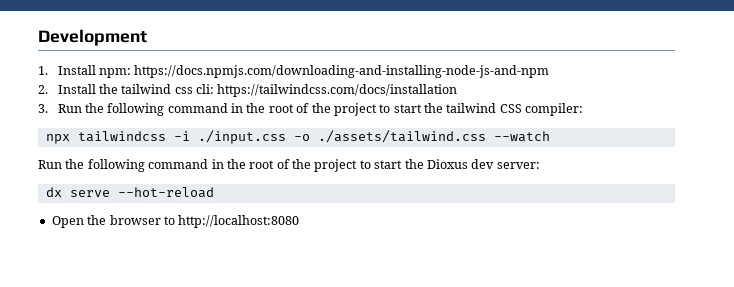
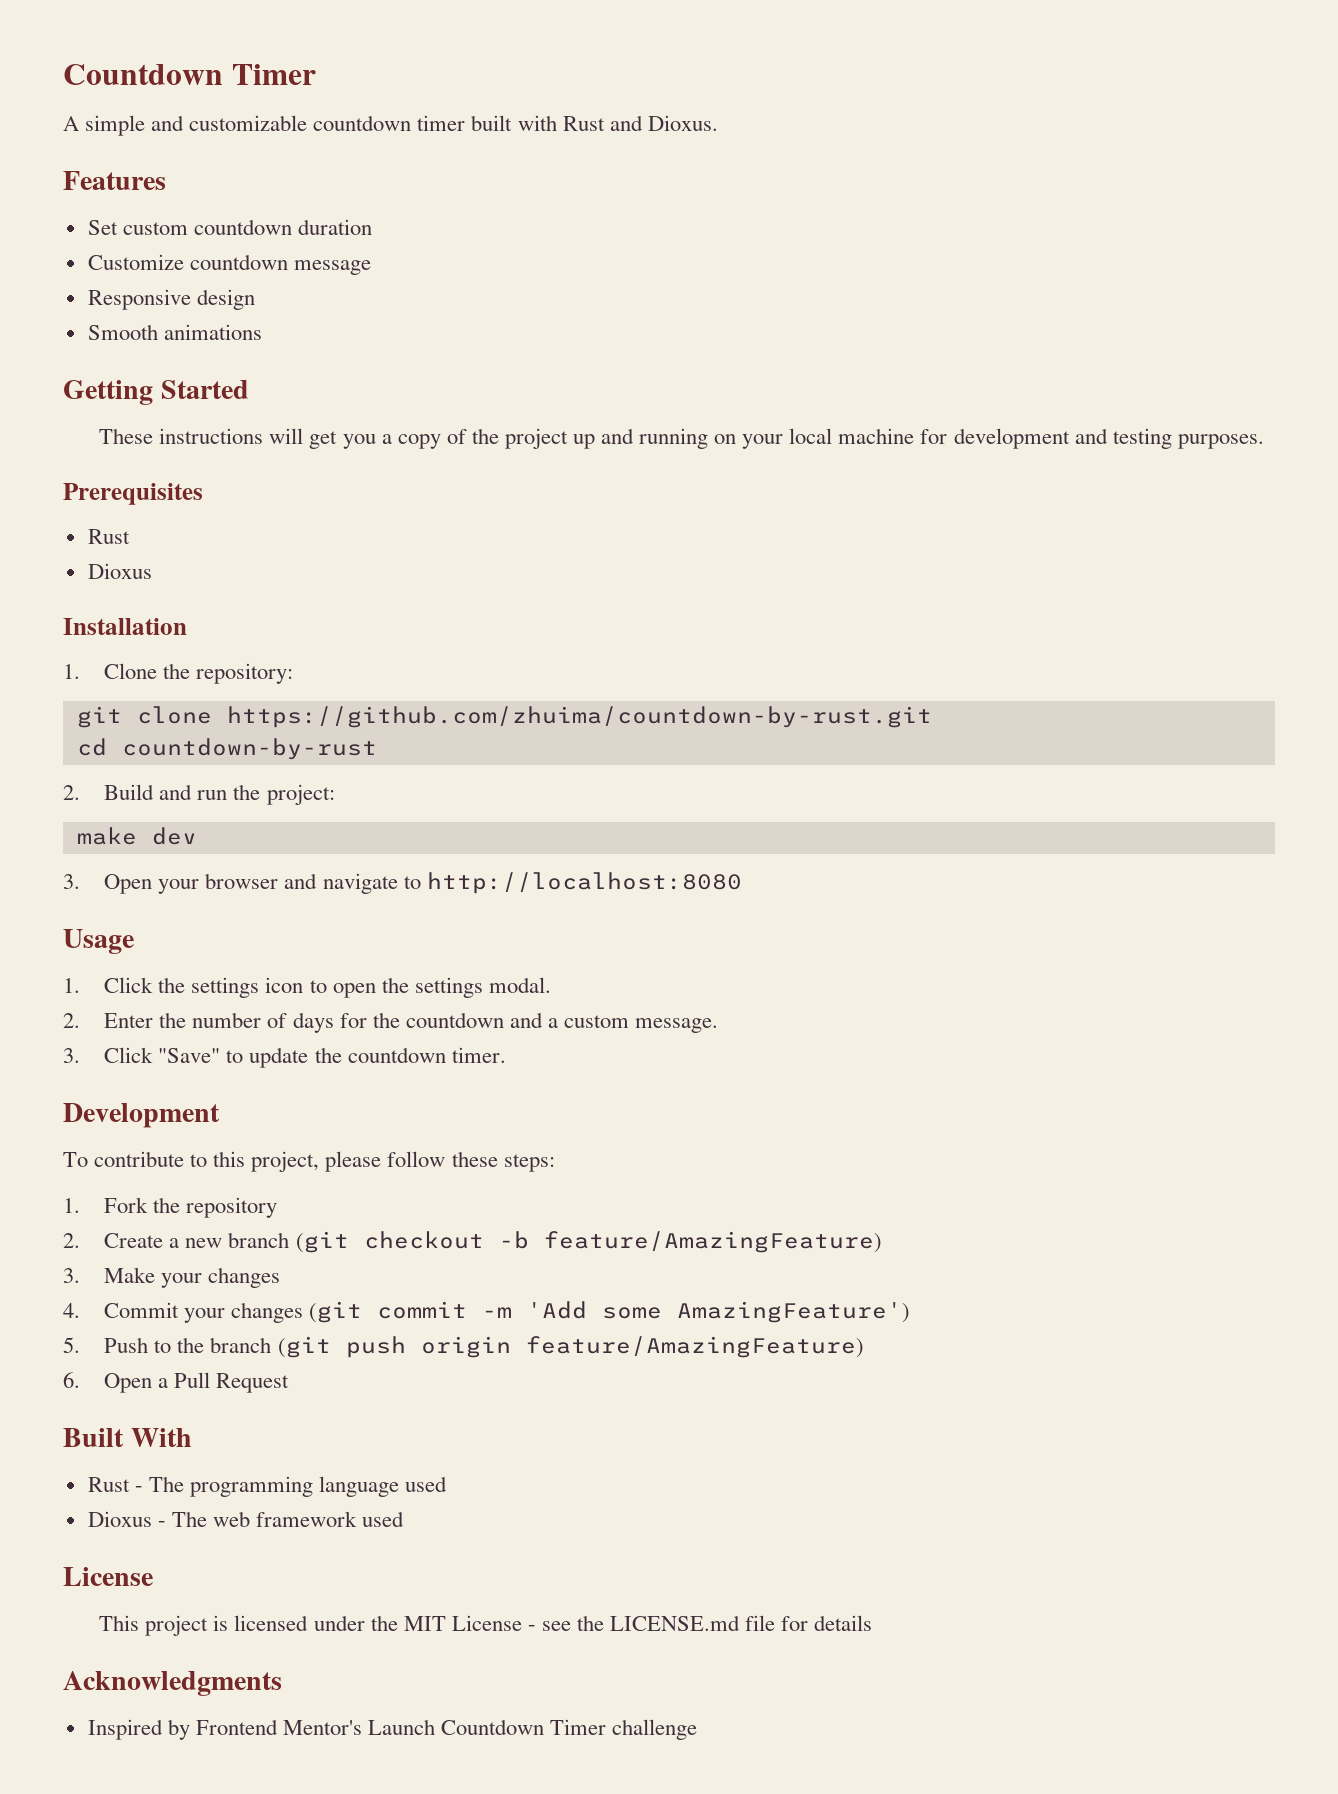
[38,29,147,46] [38,65,550,78] [38,84,458,97] [38,103,584,116] [45,130,550,144] [38,159,540,172] [45,187,214,198] [51,215,300,228] Development // 1. Install npm: https://docs.npmjs.com/downloading-and-installing-node-js-and-npm // 2. Install the tailwind css cli: https://tailwindcss.com/docs/installation // 3. Run the following command in the root of the project to start the tailwind CSS compiler: // npx tailwindcss -i ./input.css -o ./assets/tailwind.css --watch // Run the following command in the root of the project to start the Dioxus dev server: // dx serve --hot-reload // Open the browser to http://localhost:8080 -> [63,64,316,85] [63,115,718,136] [63,171,166,190] [87,219,372,235] [87,254,371,275] [87,289,255,310] [87,324,262,340] [63,380,249,405] [99,428,1264,449] [63,483,203,505] [87,529,130,544] [87,563,152,579] [63,618,187,635] [63,663,294,684] [76,706,932,728] [76,738,377,760] [63,784,335,805] [76,827,197,845] [63,872,742,894] [63,929,134,954] [63,977,551,998] [63,1012,719,1033] [63,1047,506,1068] [63,1103,220,1128] [63,1151,555,1172] [63,1197,278,1218] [63,1231,882,1253] [63,1267,281,1288] [63,1301,911,1323] [63,1336,864,1358] [63,1372,290,1393] [63,1428,192,1447] [87,1476,448,1497] [87,1511,405,1527] [63,1567,153,1586] [99,1615,873,1636] [63,1671,282,1696] [87,1719,698,1740] Countdown Timer // A simple and customizable countdown timer built with Rust and Dioxus. // Features // Set custom countdown duration // Customize countdown message // Responsive design // Smooth animations // Getting Started // These instructions will get you a copy of the project up and running on your local machine for development and testing purposes. // Prerequisites // Rust // Dioxus // Installation // 1. Clone the repository: // git clone https://github.com/zhuima/countdown-by-rust.git // cd countdown-by-rust // 2. Build and run the project: // make dev // 3. Open your browser and navigate to http://localhost:8080 // Usage // 1. Click the settings icon to open the settings modal. // 2. Enter the number of days for the countdown and a custom message. // 3. Click "Save" to update the countdown timer. // Development // To contribute to this project, please follow these steps: // 1. Fork the repository // 2. Create a new branch (git checkout -b feature/AmazingFeature) // 3. Make your changes // 4. Commit your changes (git commit -m 'Add some AmazingFeature') // 5. Push to the branch (git push origin feature/AmazingFeature) // 6. Open a Pull Request // Built With // Rust - The programming language used // Dioxus - The web framework used // License // This project is licensed under the MIT License - see the LICENSE.md file for details // Acknowledgments // Inspired by Frontend Mentor's Launch Countdown Timer challenge

